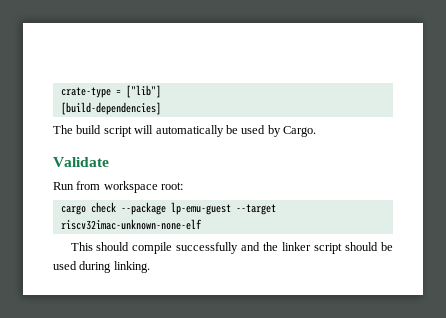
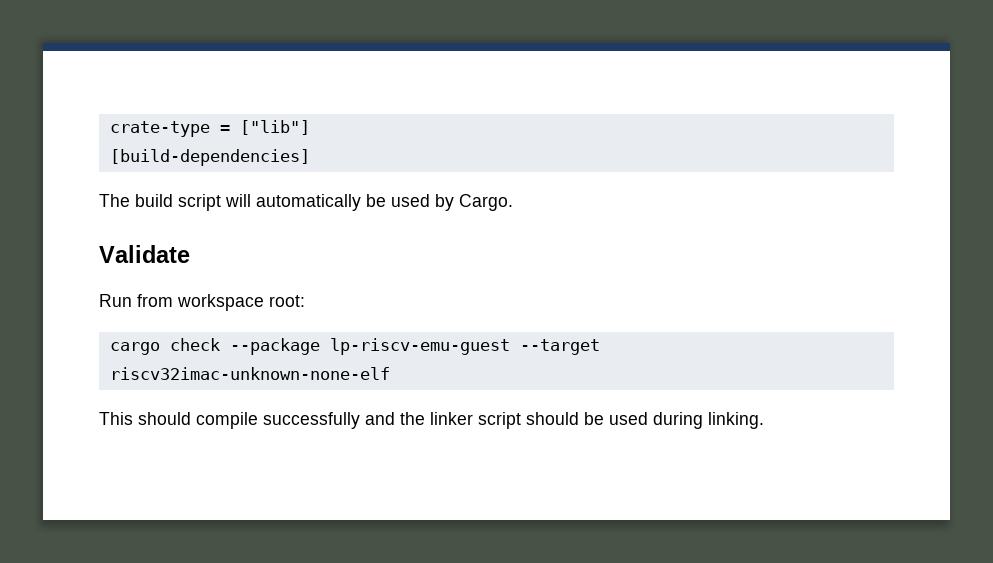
[170,202,231,215] lp-emu-guest -> [329,338,510,355] lp-riscv-emu-guest

